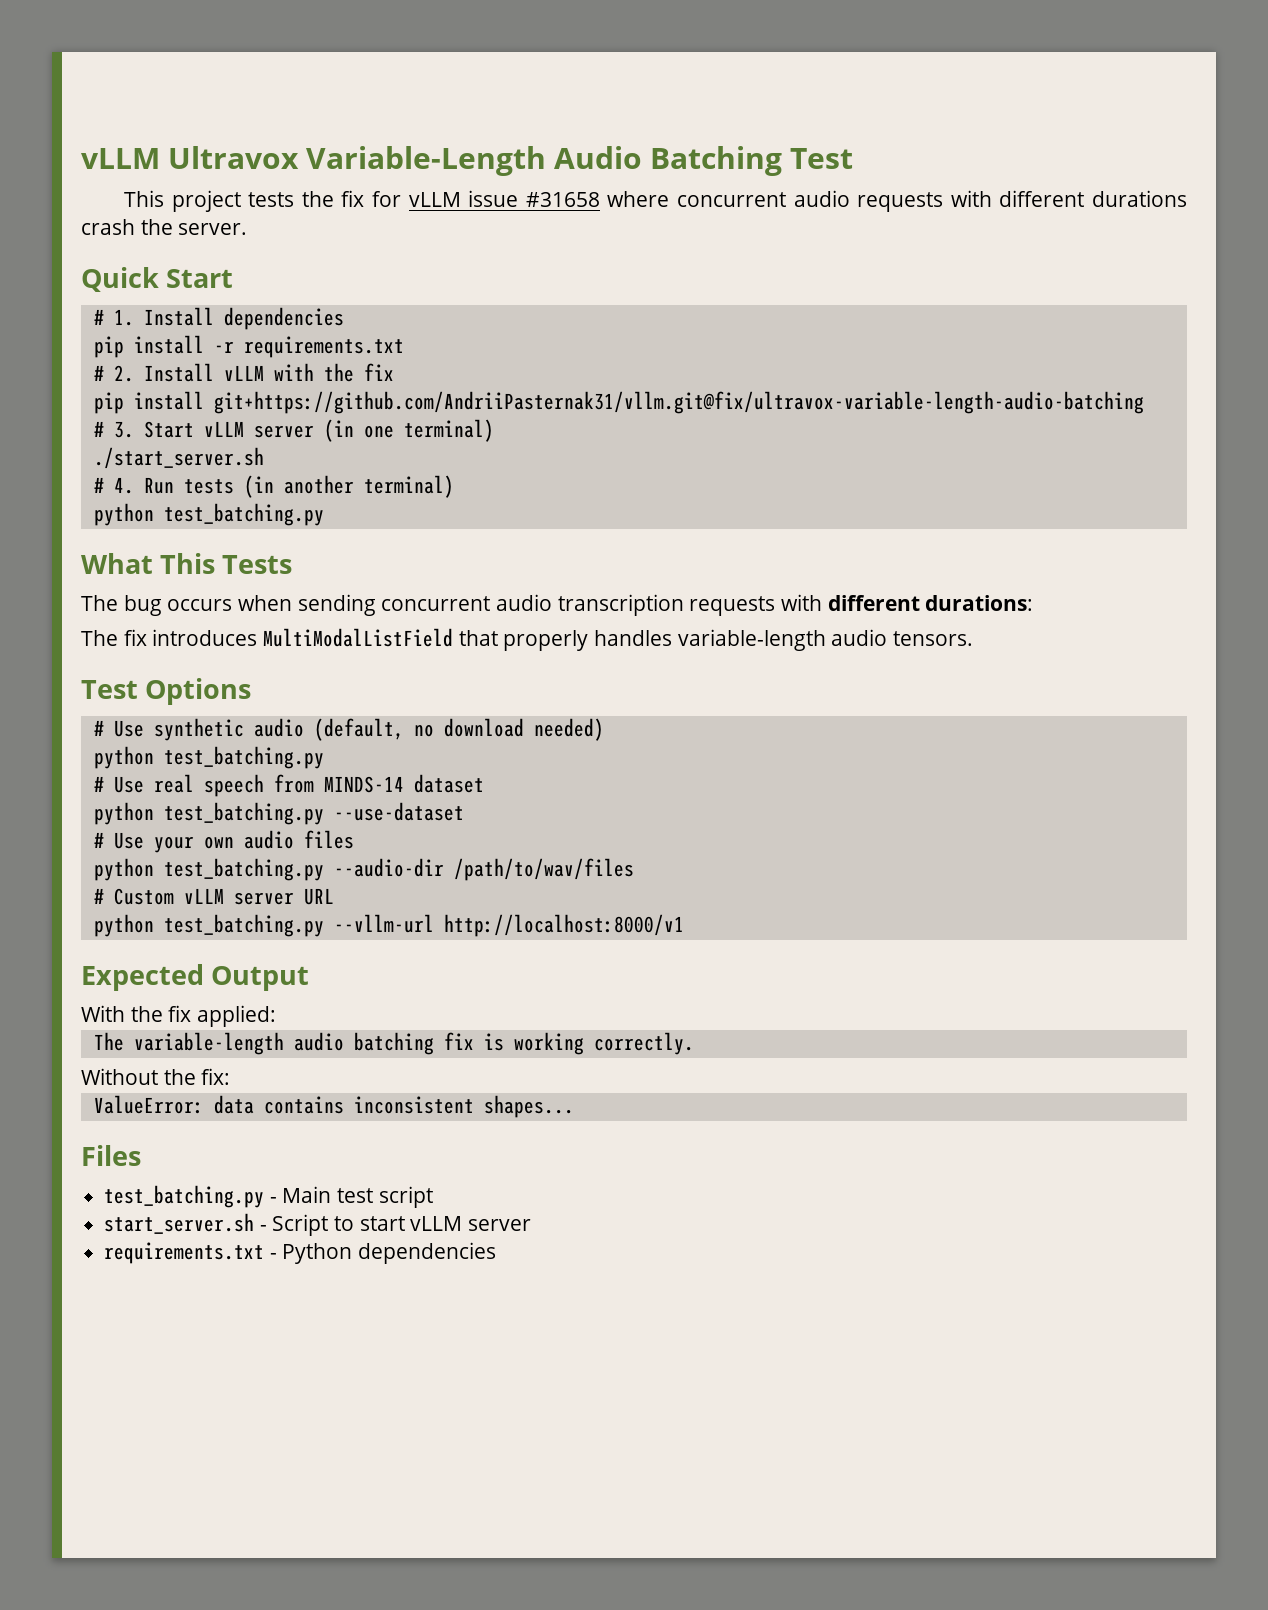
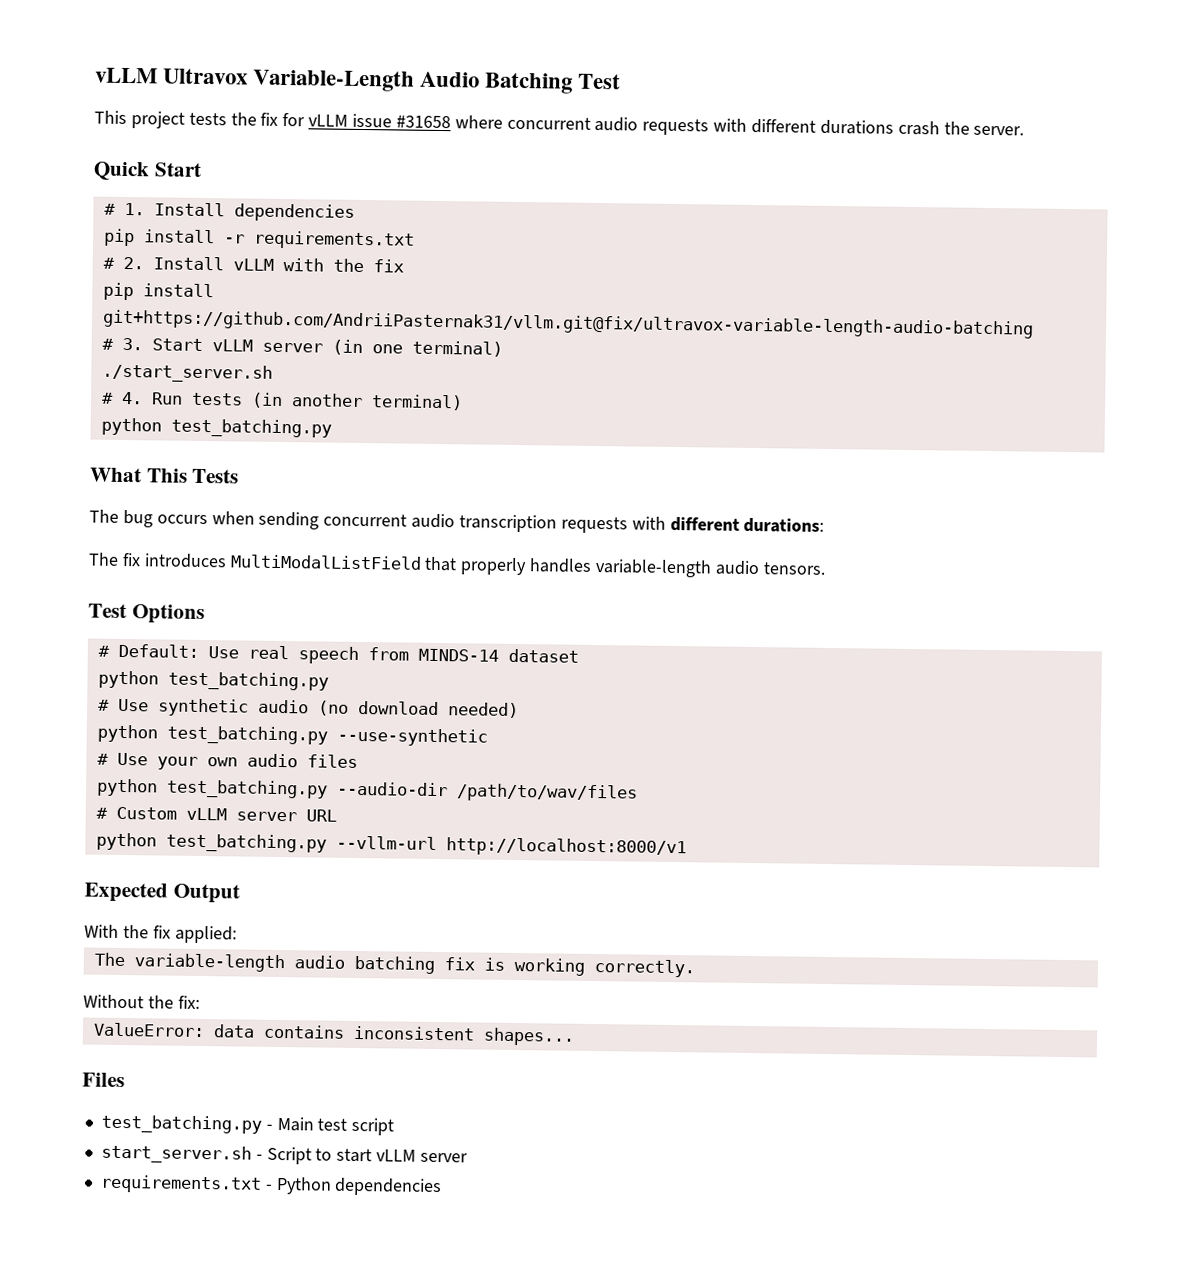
[113,718,604,741] [93,746,324,769] [93,776,104,792] Use synthetic audio (default, no download needed) // python test_batching.py // # -> [117,643,199,658] Default:
[333,802,464,821] --use-dataset -> [97,698,519,719] [96,724,488,747] // # Use synthetic audio (no download needed) // python test_batching.py --use-synthetic

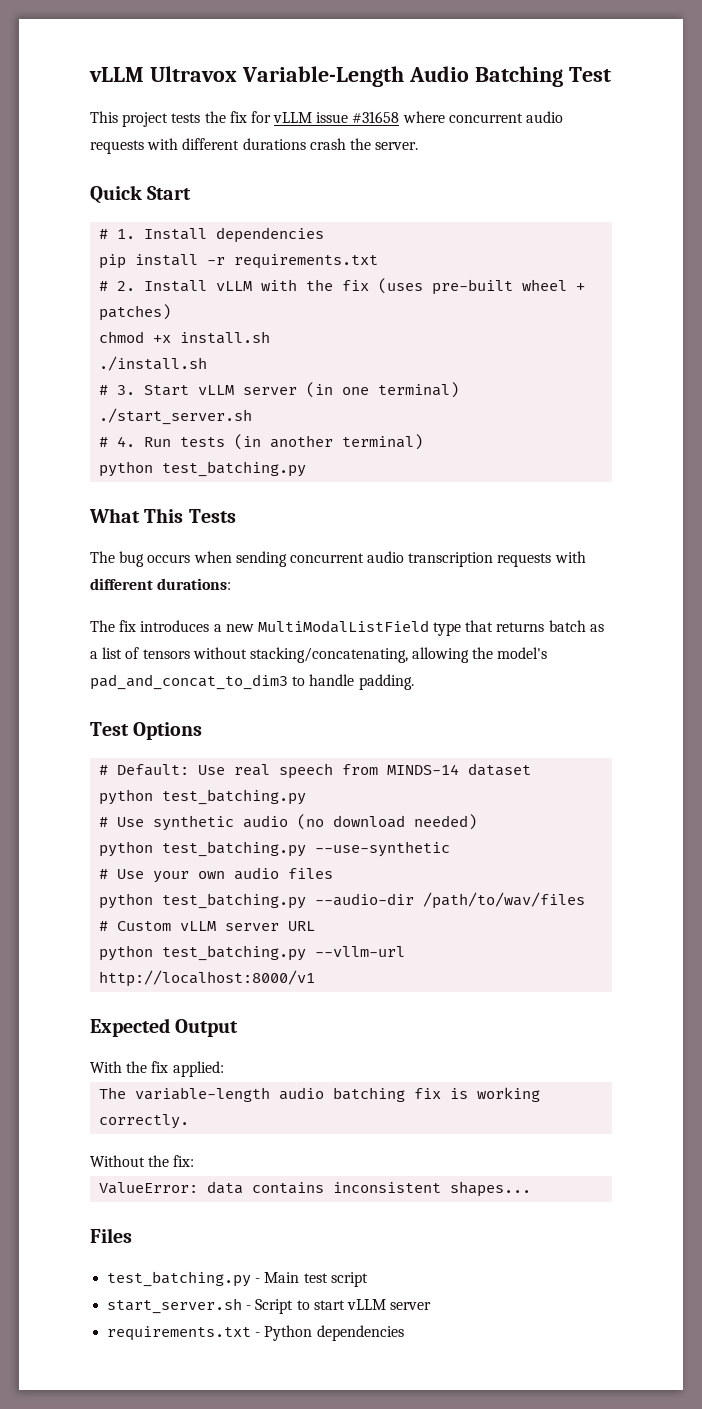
[102,282,214,301] [101,309,1034,339] // pip install git+https://github.com/AndriiPasternak31/vllm.git@fix/ultravox-variable-length-audio-batching -> [378,278,586,295] [99,304,172,321] [99,331,271,344] [99,356,208,371] (uses pre-built wheel + patches) // chmod +x install.sh // ./install.sh
[229,554,826,578] MultiModalListField that properly handles variable-length audio tensors. -> [213,620,604,636] [90,647,548,663] [90,674,414,690] a new MultiModalListField type that returns batch as a list of tensors without stacking/concatenating, allowing the model's pad_and_concat_to_dim3 to handle padding.

